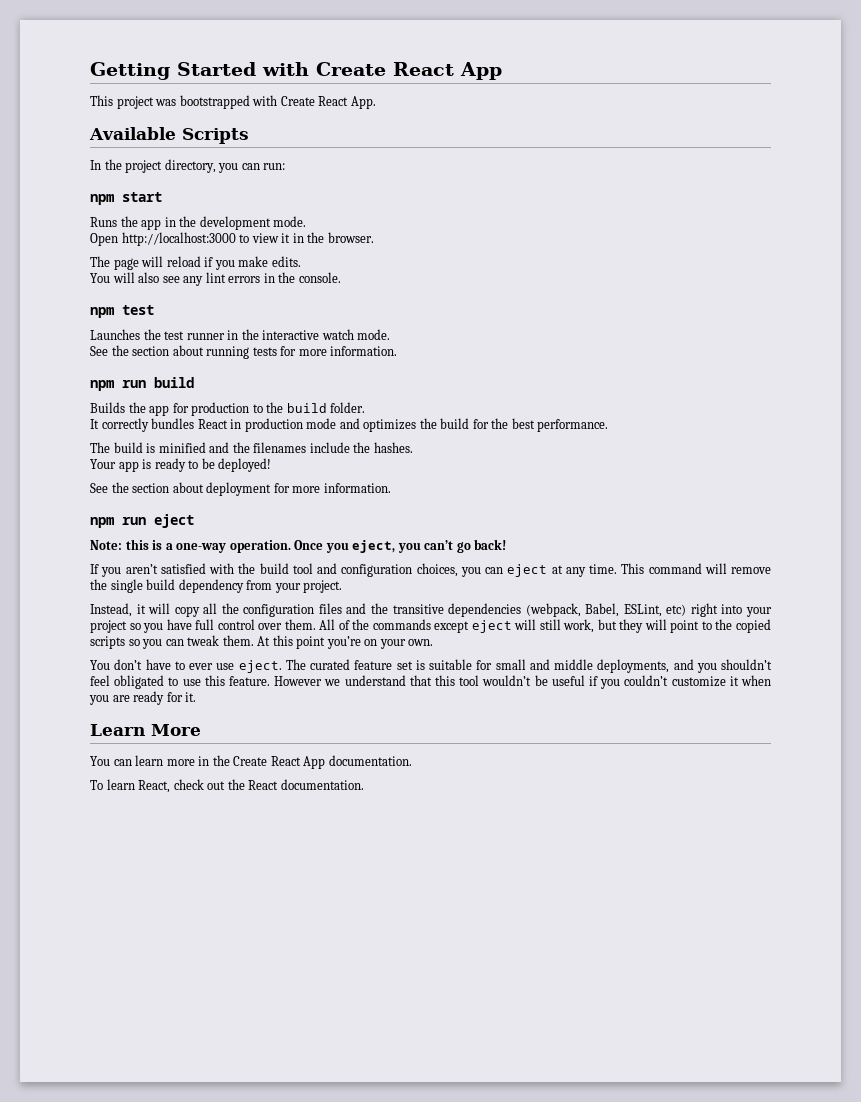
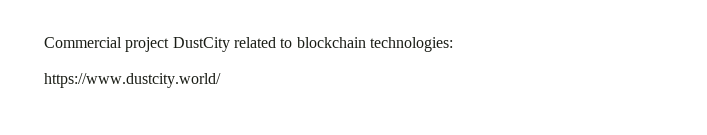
[90,62,502,80] [90,95,376,109] [89,127,249,144] [90,159,286,173] [90,192,162,205] [90,216,307,230] [90,232,374,246] [90,256,301,270] [90,272,341,286] [90,305,154,318] [90,329,391,340] [90,345,398,359] [90,377,194,391] [90,402,366,416] [90,418,609,432] [90,442,413,453] [90,458,272,472] [90,482,391,496] [90,514,194,528] [90,539,507,553] [90,563,771,577] [90,579,343,593] [90,603,772,617] [90,619,771,633] [90,635,434,649] [90,659,772,673] [90,675,771,689] [89,691,197,705] [90,724,201,736] [90,755,412,769] [90,779,364,793] Getting Started with Create React App // This project was bootstrapped with Create React App. // Available Scripts // In the project directory, you can run: // npm start // Runs the app in the development mode. // Open http://localhost:3000 to view it in the browser. // The page will reload if you make edits. // You will also see any lint errors in the console. // npm test // Launches the test runner in the interactive watch mode. // See the section about running tests for more information. // npm run build // Builds the app for production to the build folder. // It correctly bundles React in production mode and optimizes the build for the best performance. // The build is minified and the filenames include the hashes. // Your app is ready to be deployed! // See the section about deployment for more information. // npm run eject // Note: this is a one-way operation. Once you eject, you can’t go back! // If you aren’t satisfied with the build tool and configuration choices, you can eject at any time. This command will remove the single build dependency from your project. // Instead, it will copy all the configuration files and the transitive dependencies (webpack, Babel, ESLint, etc) right into your project so you have full control over them. All of the commands except eject will still work, but they will point to the copied scripts so you can tweak them. At this point you’re on your own. // You don’t have to ever use eject. The curated feature set is suitable for small and middle deployments, and you shouldn’t feel obligated to use this feature. However we understand that this tool wouldn’t be useful if you couldn’t customize it when you are ready for it. // Learn More // You can learn more in the Create React App documentation. // To learn React, check out the React documentation. -> [44,37,453,52] [44,73,221,88] Commercial project DustCity related to blockchain technologies: // https://www.dustcity.world/

